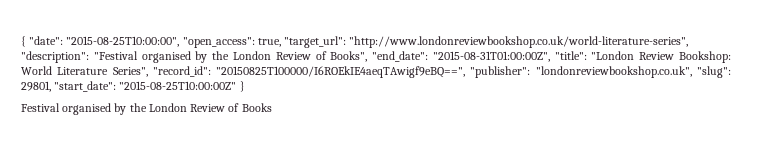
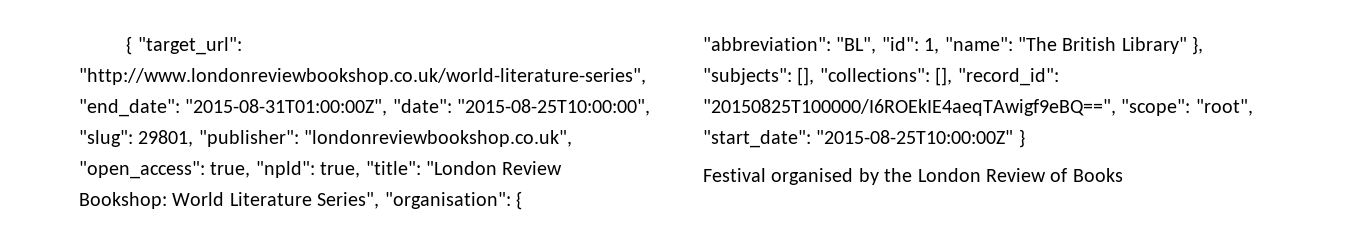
[21,36,689,48] [21,51,550,63] { "date": "2015-08-25T10:00:00", "open_access": true, "target_url": "http://www.londonreviewbookshop.co.uk/world-literature-series", "description": "Festival organised by the London Review of Books", "end_date": "2015-08-31T01:00:00Z", -> [126,36,242,55] [79,68,646,85] [79,99,651,117] [79,130,573,147] [79,161,361,179] { "target_url": "http://www.londonreviewbookshop.co.uk/world-literature-series", "end_date": "2015-08-31T01:00:00Z", "date": "2015-08-25T10:00:00", "slug": 29801, "publisher": "londonreviewbookshop.co.uk", "open_access": true, "npld": true,
[152,66,731,78] [21,81,51,92] "record_id": "20150825T100000/I6ROEkIE4aeqTAwigf9eBQ==", "publisher": "londonreviewbookshop.co.uk", "slug": 29801, -> [384,191,522,210] [703,36,1204,55] [703,67,1059,86] [703,99,1253,116] "organisation": { "abbreviation": "BL", "id": 1, "name": "The British Library" }, "subjects": [], "collections": [], "record_id": "20150825T100000/I6ROEkIE4aeqTAwigf9eBQ==", "scope": "root",

